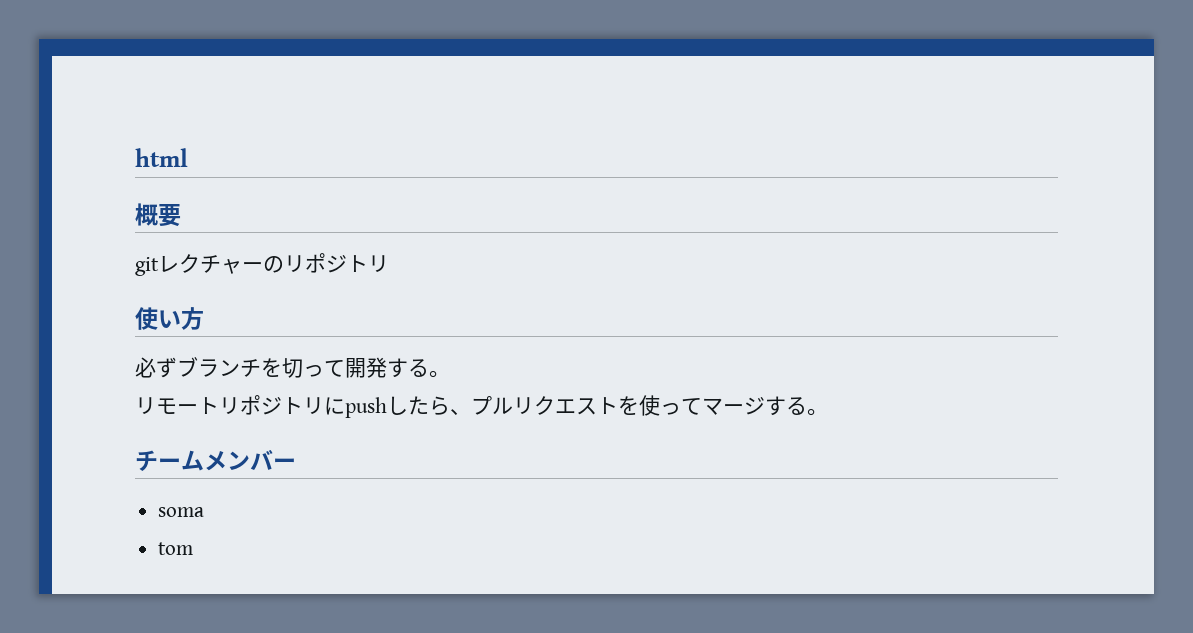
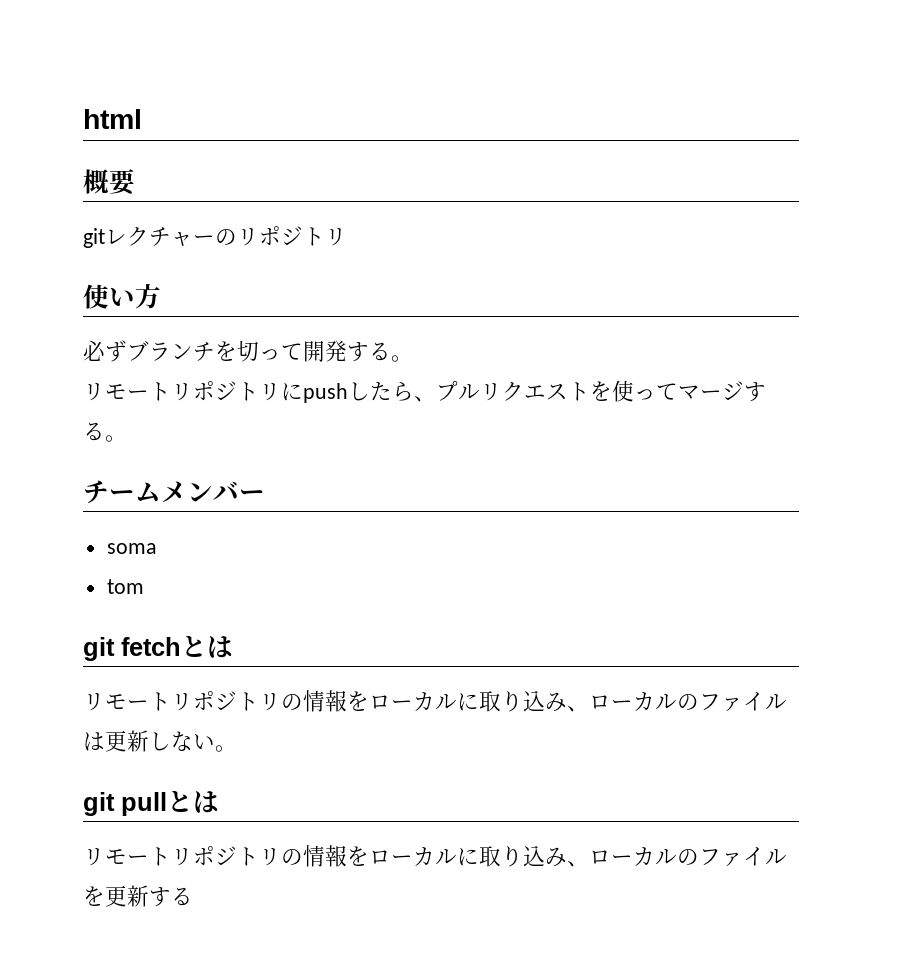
(194, 548) none -> [83,635,233,661] [83,690,787,712] [83,730,237,752] [83,790,219,816] [83,845,787,867] [83,885,193,907] // git fetchとは // リモートリポジトリの情報をローカルに取り込み、ローカルのファイルは更新しない。 // git pullとは // リモートリポジトリの情報をローカルに取り込み、ローカルのファイルを更新する

